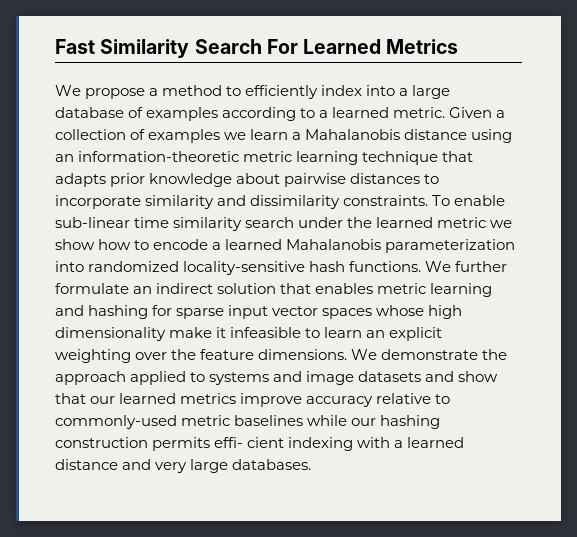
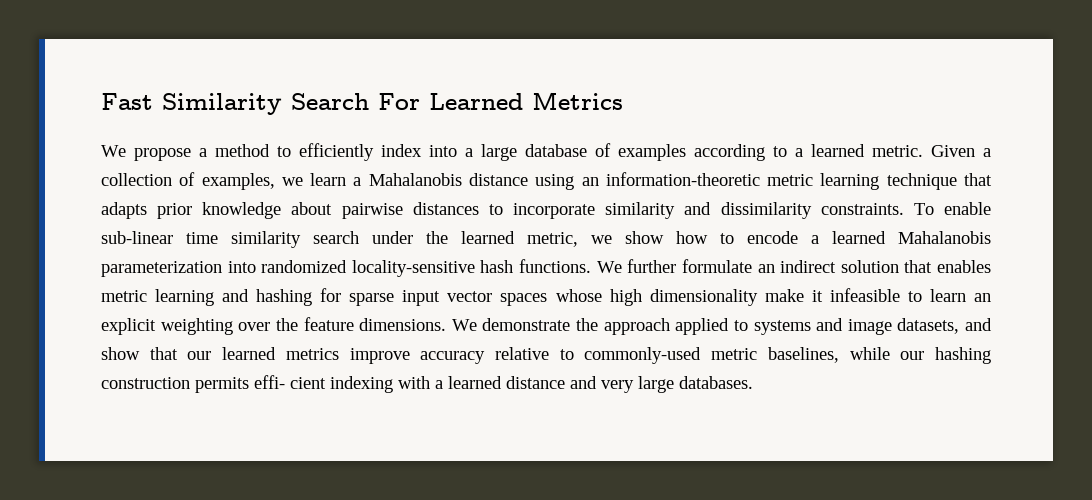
[148,129,221,143] examples -> [201,173,275,190] examples,
[437,217,487,228] metric -> [527,232,578,247] metric,
[358,371,422,382] datasets -> [897,318,960,334] datasets,
[234,415,304,426] baselines -> [767,347,839,363] baselines,

